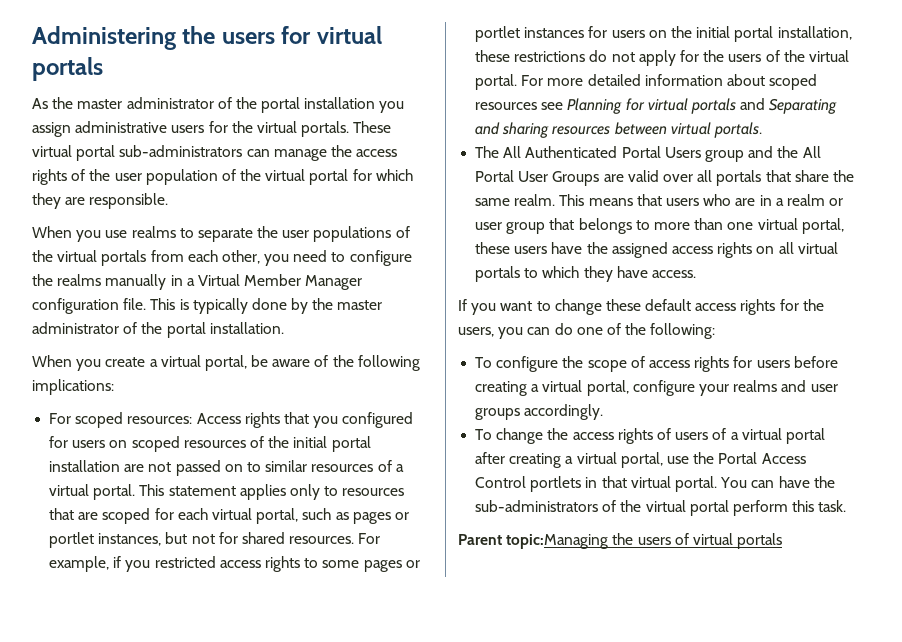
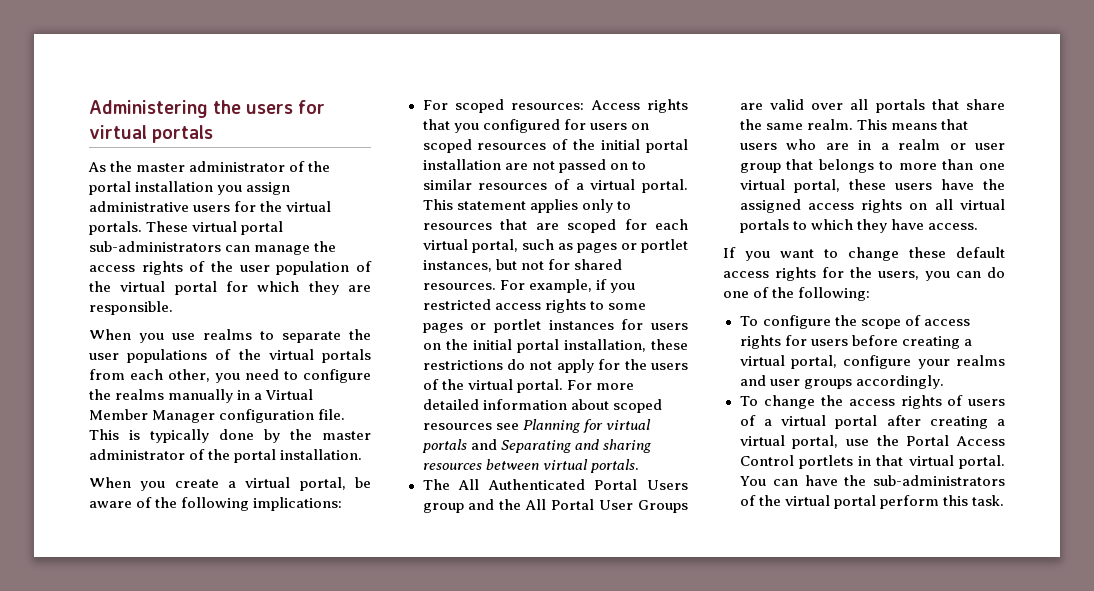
[458,533,783,549] // Parent topic:Managing the users of virtual portals -> (1004, 500) none

